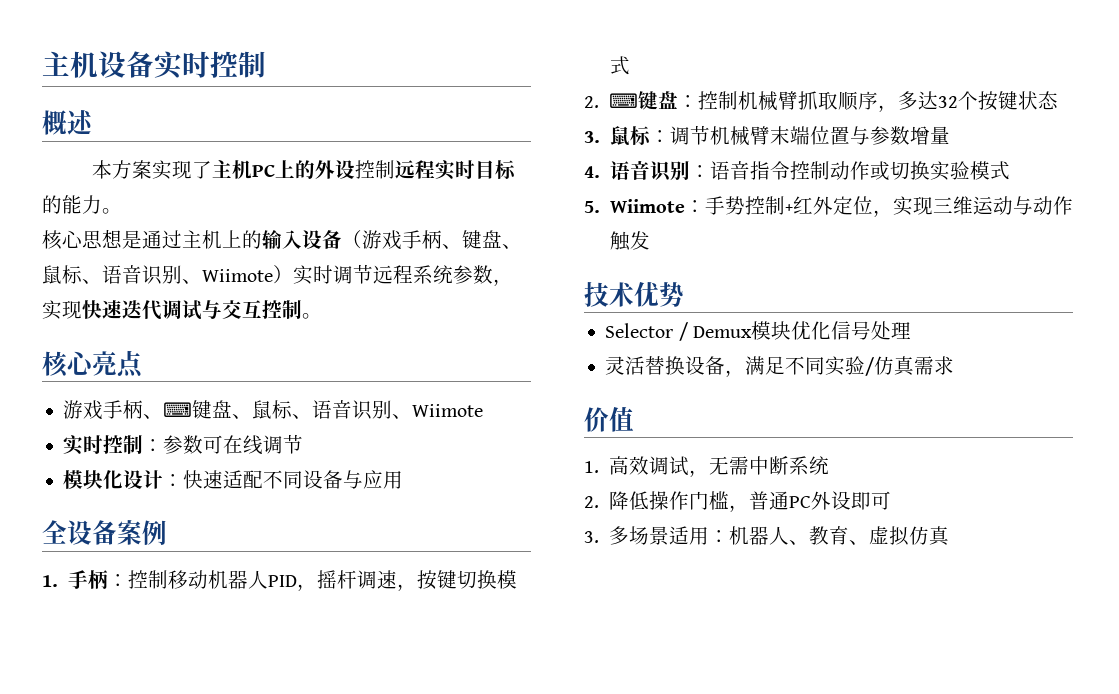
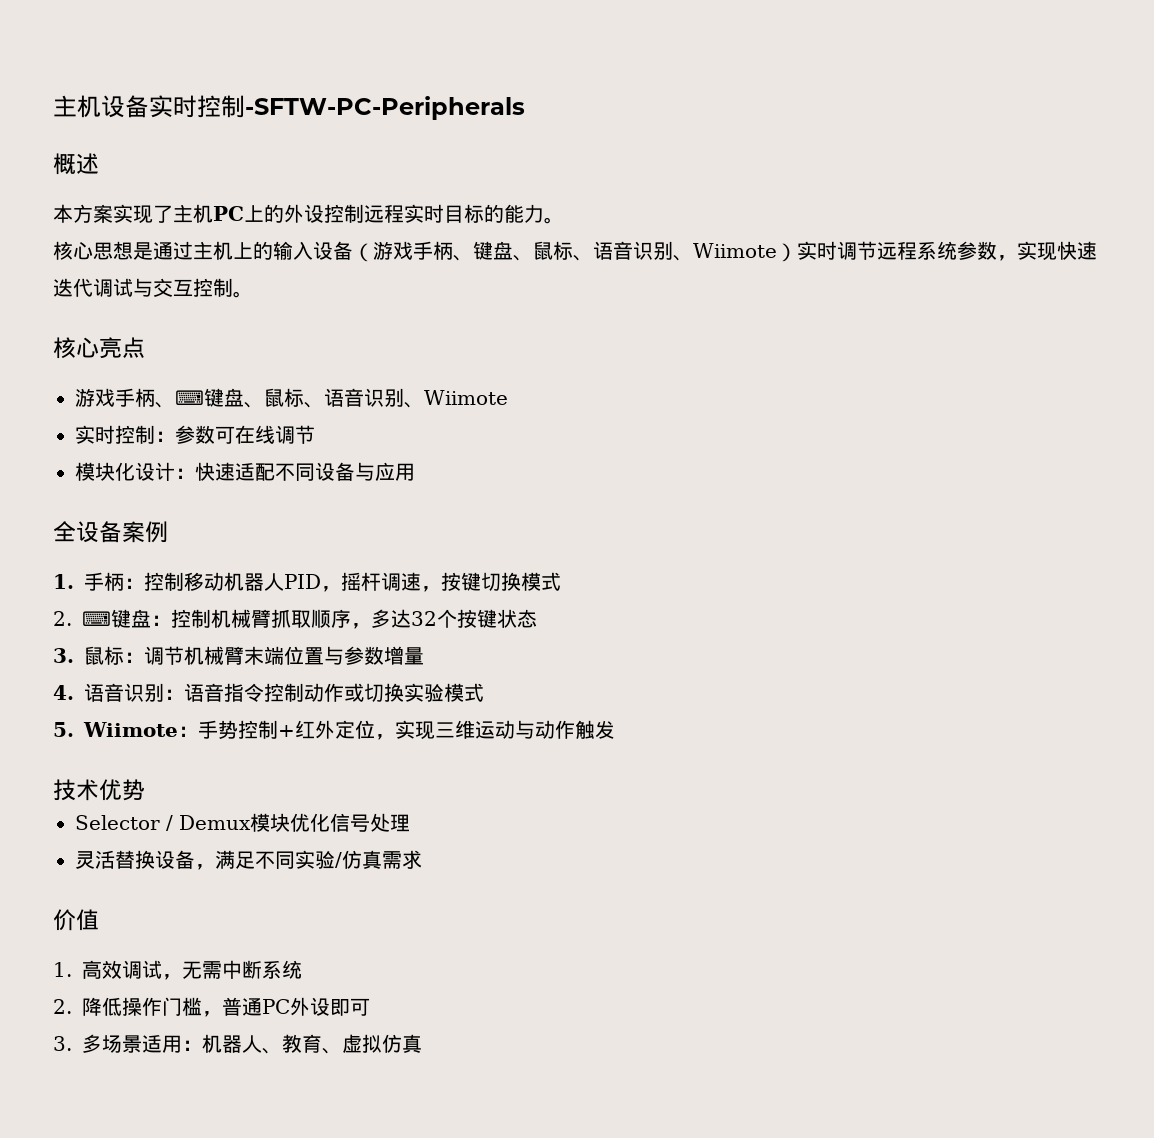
(266, 64) none -> [245,96,525,120] -SFTW-PC-Peripherals

